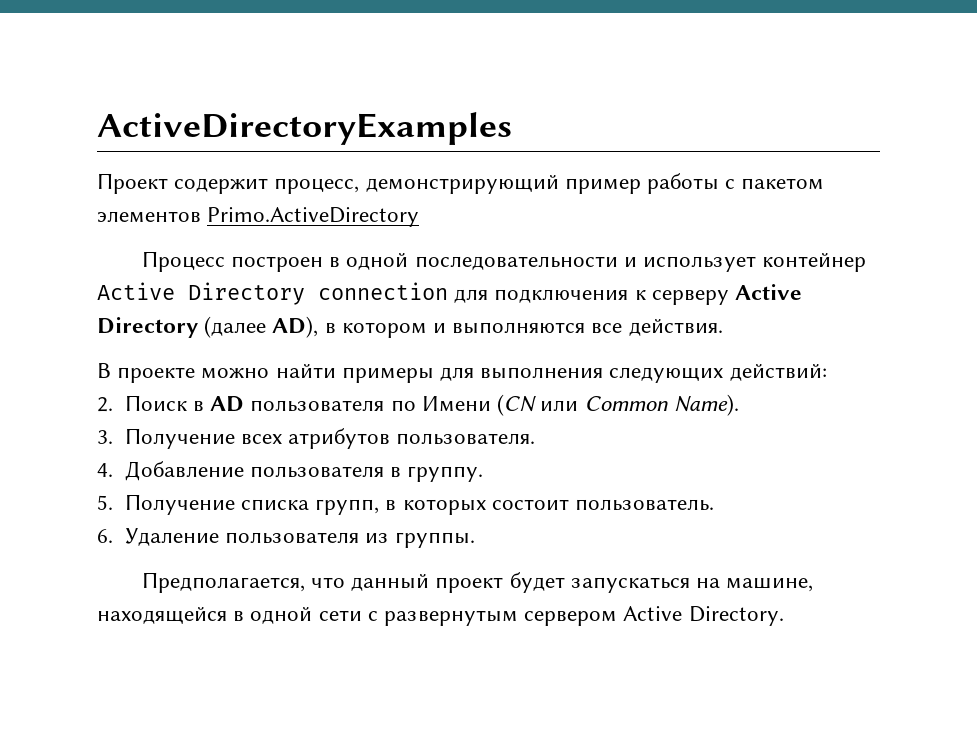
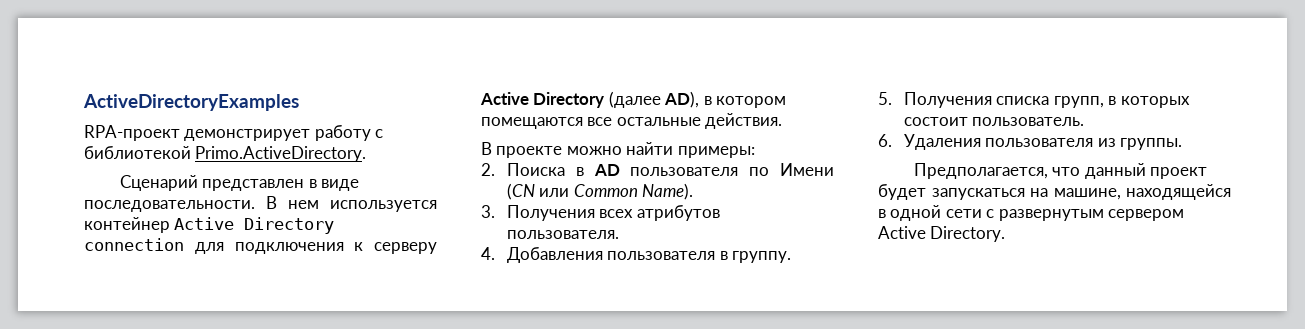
[97,173,825,194] [97,207,420,227] [141,251,757,272] Проект содержит процесс, демонстрирующий пример работы с пакетом элементов Primo.ActiveDirectory // Процесс построен в одной последовательности и использует -> [84,125,384,141] [84,146,367,162] [119,175,360,191] [84,196,437,212] RPA-проект демонстрирует работу с библиотекой Primo.ActiveDirectory. // Сценарий представлен в виде последовательности. В нем используется
[433,322,623,334] и выполняются все -> [481,117,701,129] помещаются все остальные
[341,363,827,383] примеры для выполнения следующих действий: -> [677,146,755,158] примеры:
[124,395,187,411] Поиск -> [506,163,565,176] Поиска
[124,428,235,449] Получение -> [506,205,595,221] Получения
[124,461,244,481] Добавление -> [506,247,603,263] Добавления
[124,494,235,515] Получение -> [903,92,992,108] Получения
[124,528,219,546] Удаление -> [903,134,981,150] Удаления

